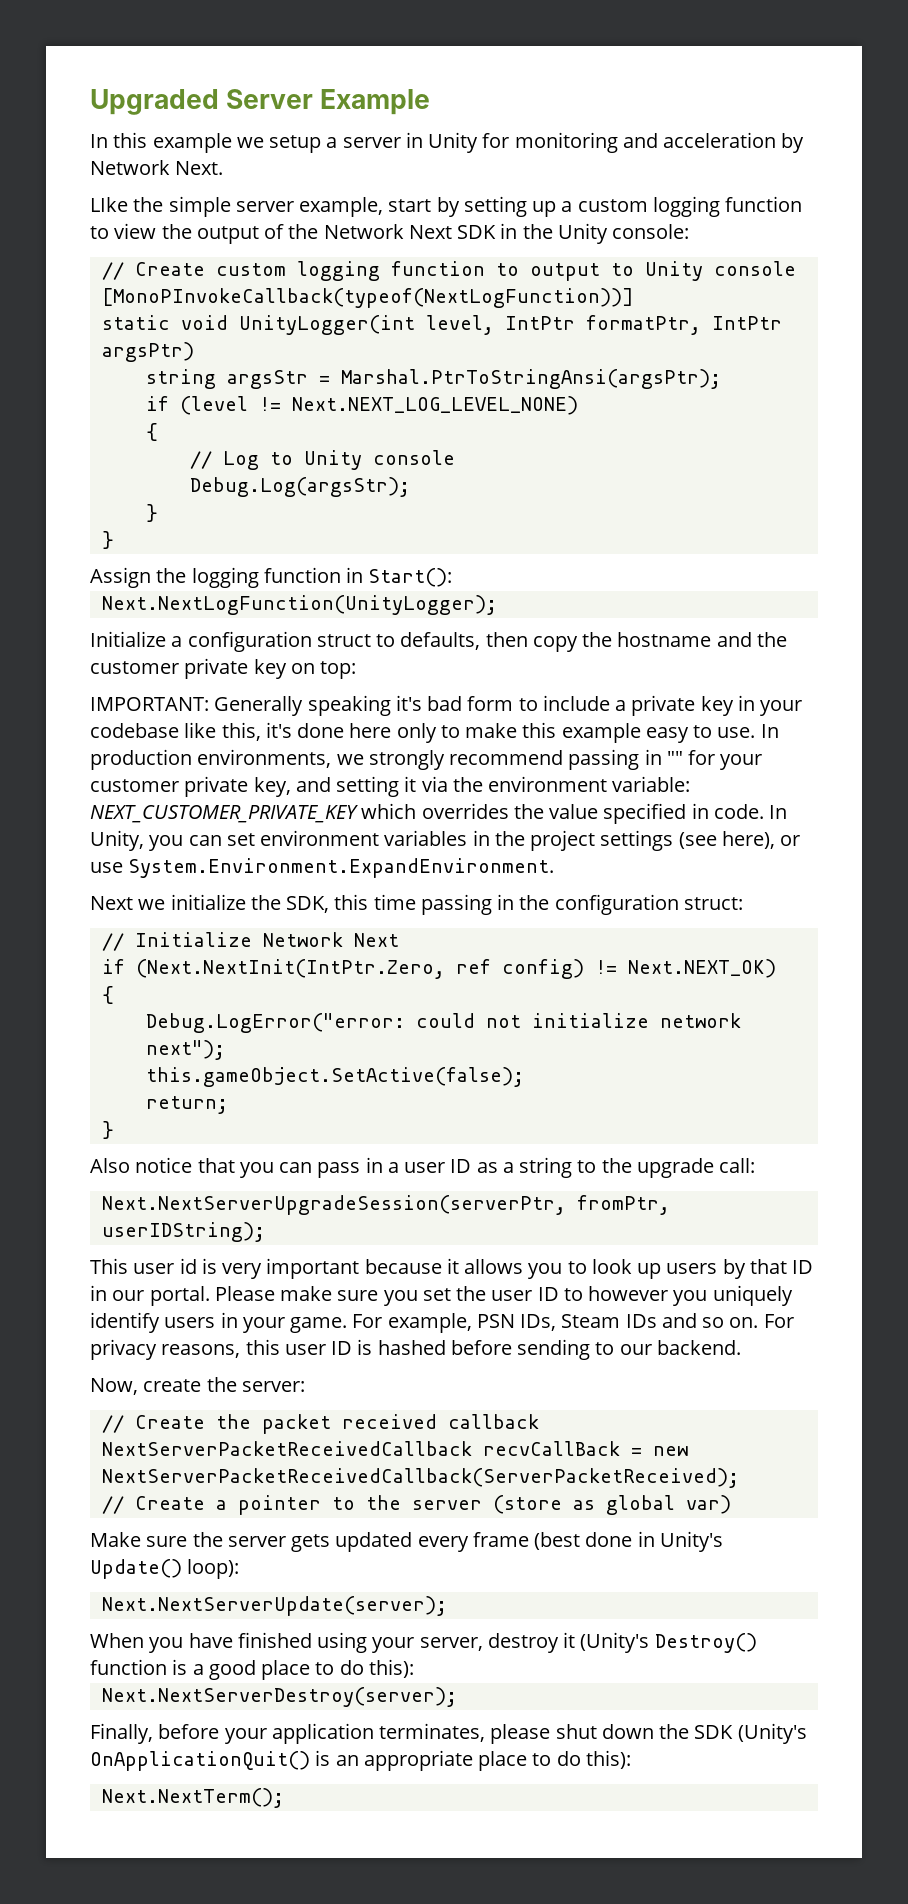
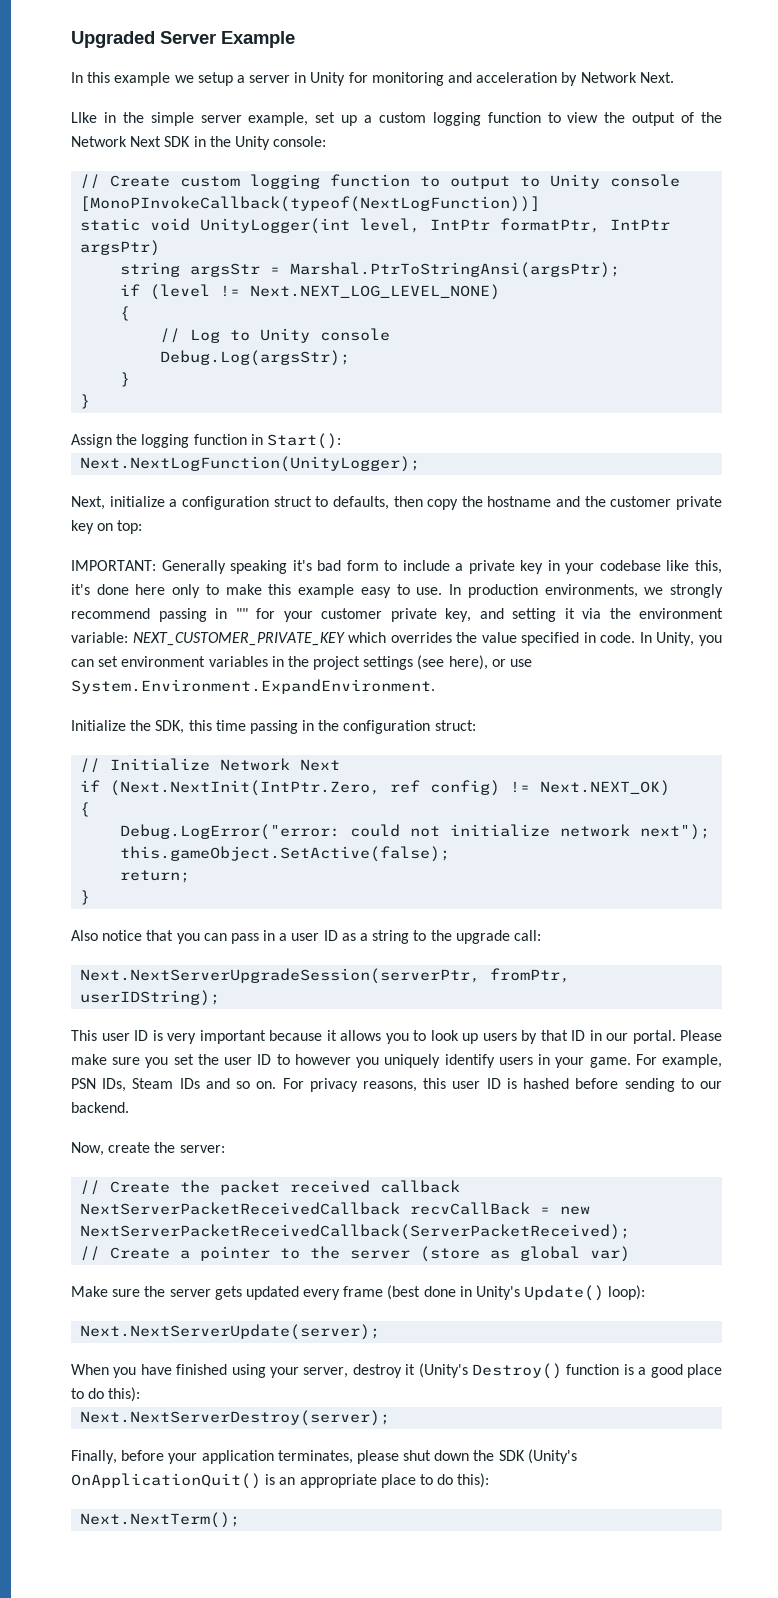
(128, 204) none -> [103,112,116,123] in
[388,196,527,217] start by setting -> [315,112,336,123] set
[90,631,166,647] Initialize -> [71,496,165,510] Next, initialize
[90,894,246,910] Next we initialize -> [71,720,126,731] Initialize
[179,1258,197,1274] id -> [134,1030,148,1041] ID

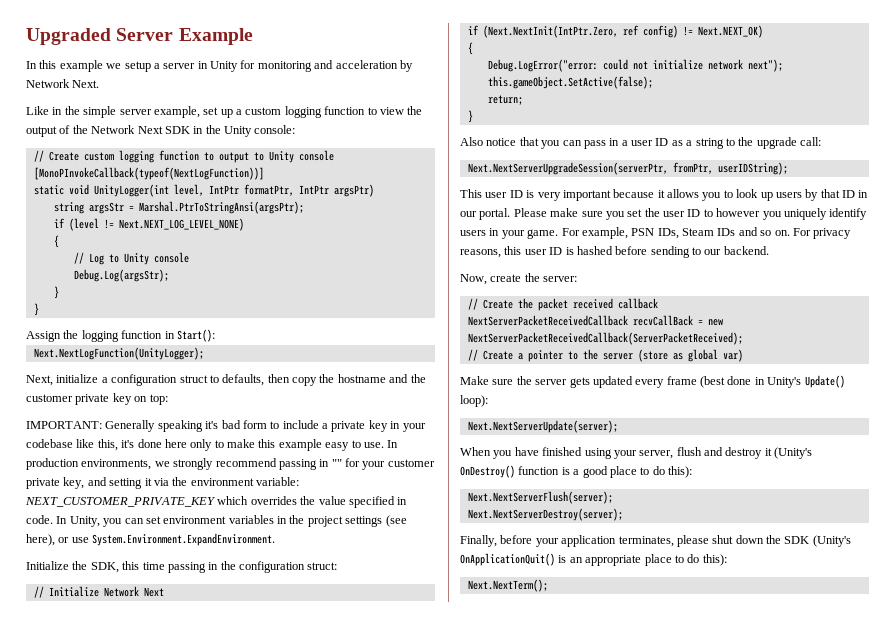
[71,112,97,123] LIke -> [26,106,49,115] Like
(349, 1372) none -> [676,447,723,456] flush and
[471,1363,562,1379] Destroy() -> [460,465,515,478] OnDestroy()
(141, 1394) none -> [467,491,613,504] // Next.NextServerFlush(server);

